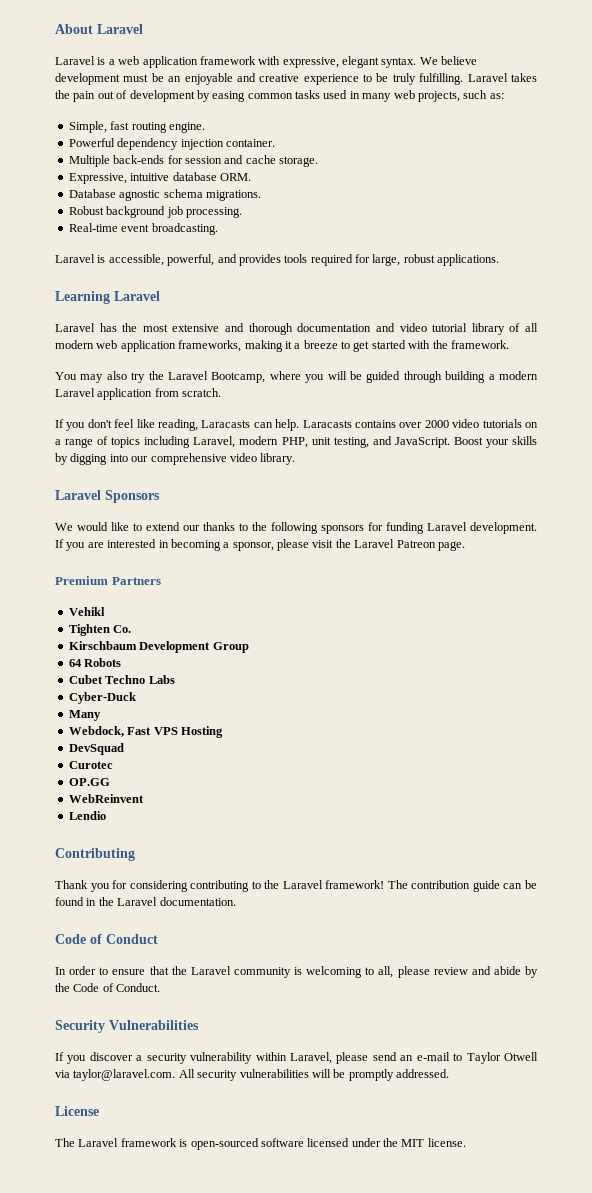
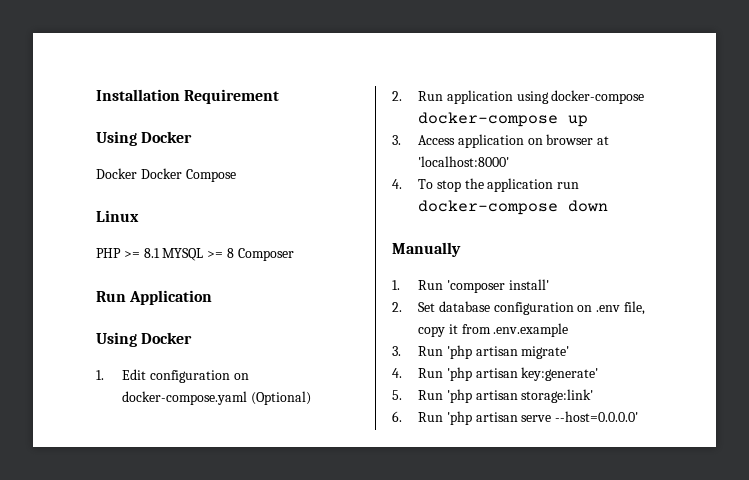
[55,24,143,34] [55,56,478,68] [55,73,537,85] [55,90,504,102] [68,121,205,133] [68,138,275,150] [68,155,318,167] [68,172,251,184] [68,189,261,201] [68,206,242,218] [68,223,218,235] [55,254,500,266] [55,291,160,304] [55,323,539,335] [55,340,509,352] [55,371,538,383] [55,388,222,400] [55,419,538,431] [55,436,537,448] [55,453,296,465] [55,490,160,503] [55,522,537,534] [55,539,465,551] [55,576,161,585] [68,607,105,616] [68,624,132,636] [68,641,249,653] [68,658,122,667] [68,675,175,684] [68,692,136,704] [68,710,101,721] [68,726,223,738] [68,743,124,755] [68,761,113,769] [68,778,110,786] [68,794,144,803] [68,811,106,820] [55,848,135,861] [55,880,538,892] [55,897,236,906] [55,934,158,944] [55,966,538,978] [55,983,161,992] [55,1020,199,1033] [55,1052,539,1064] [55,1069,449,1081] [55,1106,99,1116] [55,1138,466,1150] About Laravel // Laravel is a web application framework with expressive, elegant syntax. We believe development must be an enjoyable and creative experience to be truly fulfilling. Laravel takes the pain out of development by easing common tasks used in many web projects, such as: // Simple, fast routing engine. // Powerful dependency injection container. // Multiple back-ends for session and cache storage. // Expressive, intuitive database ORM. // Database agnostic schema migrations. // Robust background job processing. // Real-time event broadcasting. // Laravel is accessible, powerful, and provides tools required for large, robust applications. // Learning Laravel // Laravel has the most extensive and thorough documentation and video tutorial library of all modern web application frameworks, making it a breeze to get started with the framework. // You may also try the Laravel Bootcamp, where you will be guided through building a modern Laravel application from scratch. // If you don't feel like reading, Laracasts can help. Laracasts contains over 2000 video tutorials on a range of topics including Laravel, modern PHP, unit testing, and JavaScript. Boost your skills by digging into our comprehensive video library. // Laravel Sponsors // We would like to extend our thanks to the following sponsors for funding Laravel development. If you are interested in becoming a sponsor, please visit the Laravel Patreon page. // Premium Partners // Vehikl // Tighten Co. // Kirschbaum Development Group // 64 Robots // Cubet Techno Labs // Cyber-Duck // Many // Webdock, Fast VPS Hosting // DevSquad // Curotec // OP.GG // WebReinvent // Lendio // Contributing // Thank you for considering contributing to the Laravel framework! The contribution guide can be found in the Laravel documentation. // Code of Conduct // In order to ensure that the Laravel community is welcoming to all, please review and abide by the Code of Conduct. // Security Vulnerabilities // If you discover a security vulnerability within Laravel, please send an e-mail to Taylor Otwell via taylor@laravel.com. All security vulnerabilities will be promptly addressed. // License // The Laravel framework is open-sourced software licensed under the MIT license. -> [96,89,280,104] [96,131,193,146] [96,168,236,182] [96,210,139,222] [96,248,294,261] [96,290,213,305] [96,332,193,347] [96,369,249,383] [122,391,311,405] [392,90,645,104] [418,112,589,127] [392,134,610,148] [418,156,510,167] [392,178,580,192] [418,200,609,215] [392,242,461,257] [392,279,549,293] [392,301,645,315] [418,323,569,337] [392,345,570,359] [392,367,599,381] [392,389,594,403] [392,411,639,425] Installation Requirement // Using Docker // Docker Docker Compose // Linux // PHP >= 8.1 MYSQL >= 8 Composer // Run Application // Using Docker // 1. Edit configuration on docker-compose.yaml (Optional) // 2. Run application using docker-compose docker-compose up // 3. Access application on browser at 'localhost:8000' // 4. To stop the application run docker-compose down // Manually // 1. Run 'composer install' // 2. Set database configuration on .env file, copy it from .env.example // 3. Run 'php artisan migrate' // 4. Run 'php artisan key:generate' // 5. Run 'php artisan storage:link' // 6. Run 'php artisan serve --host=0.0.0.0'

